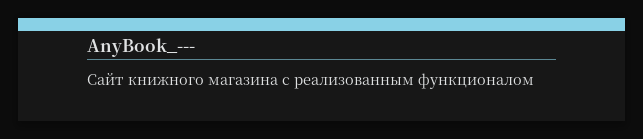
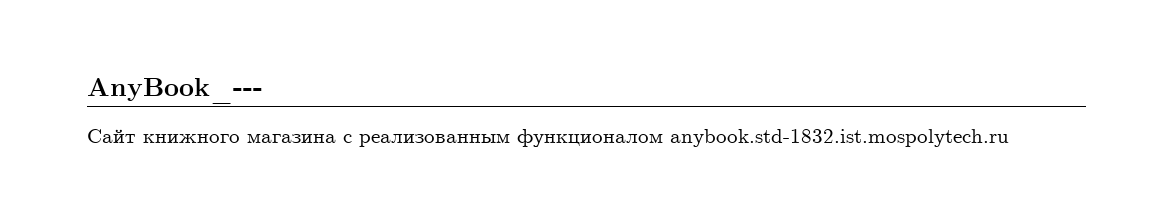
(534, 81) none -> [670,129,1009,147] anybook.std-1832.ist.mospolytech.ru

